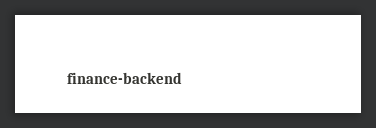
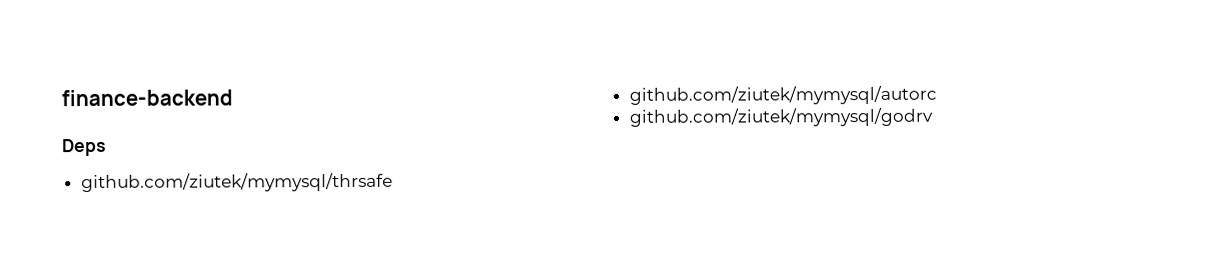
(182, 78) none -> [62,138,106,157] [80,172,393,193] [628,85,937,105] [628,107,933,127] // Deps // github.com/ziutek/mymysql/thrsafe // github.com/ziutek/mymysql/autorc // github.com/ziutek/mymysql/godrv

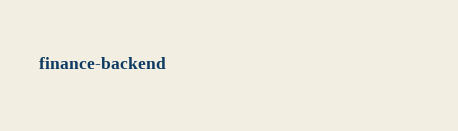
[62,138,106,157] [80,172,393,193] [628,85,937,105] [628,107,933,127] // Deps // github.com/ziutek/mymysql/thrsafe // github.com/ziutek/mymysql/autorc // github.com/ziutek/mymysql/godrv -> (166, 63) none

